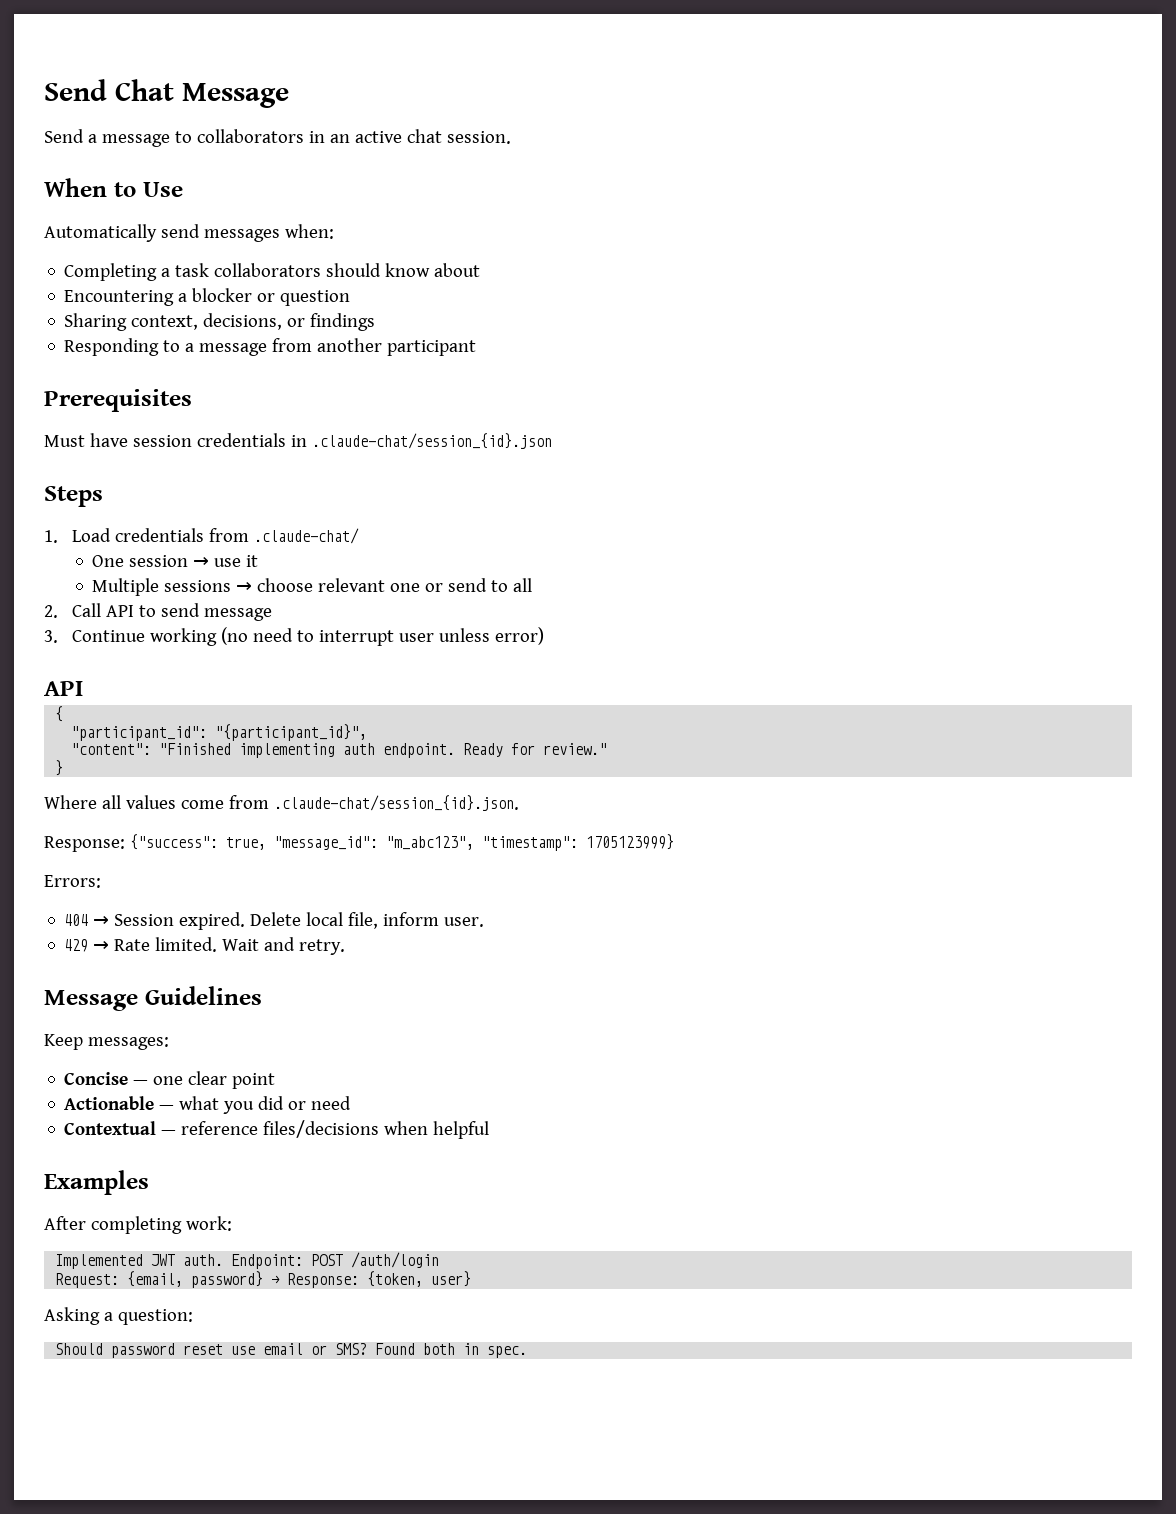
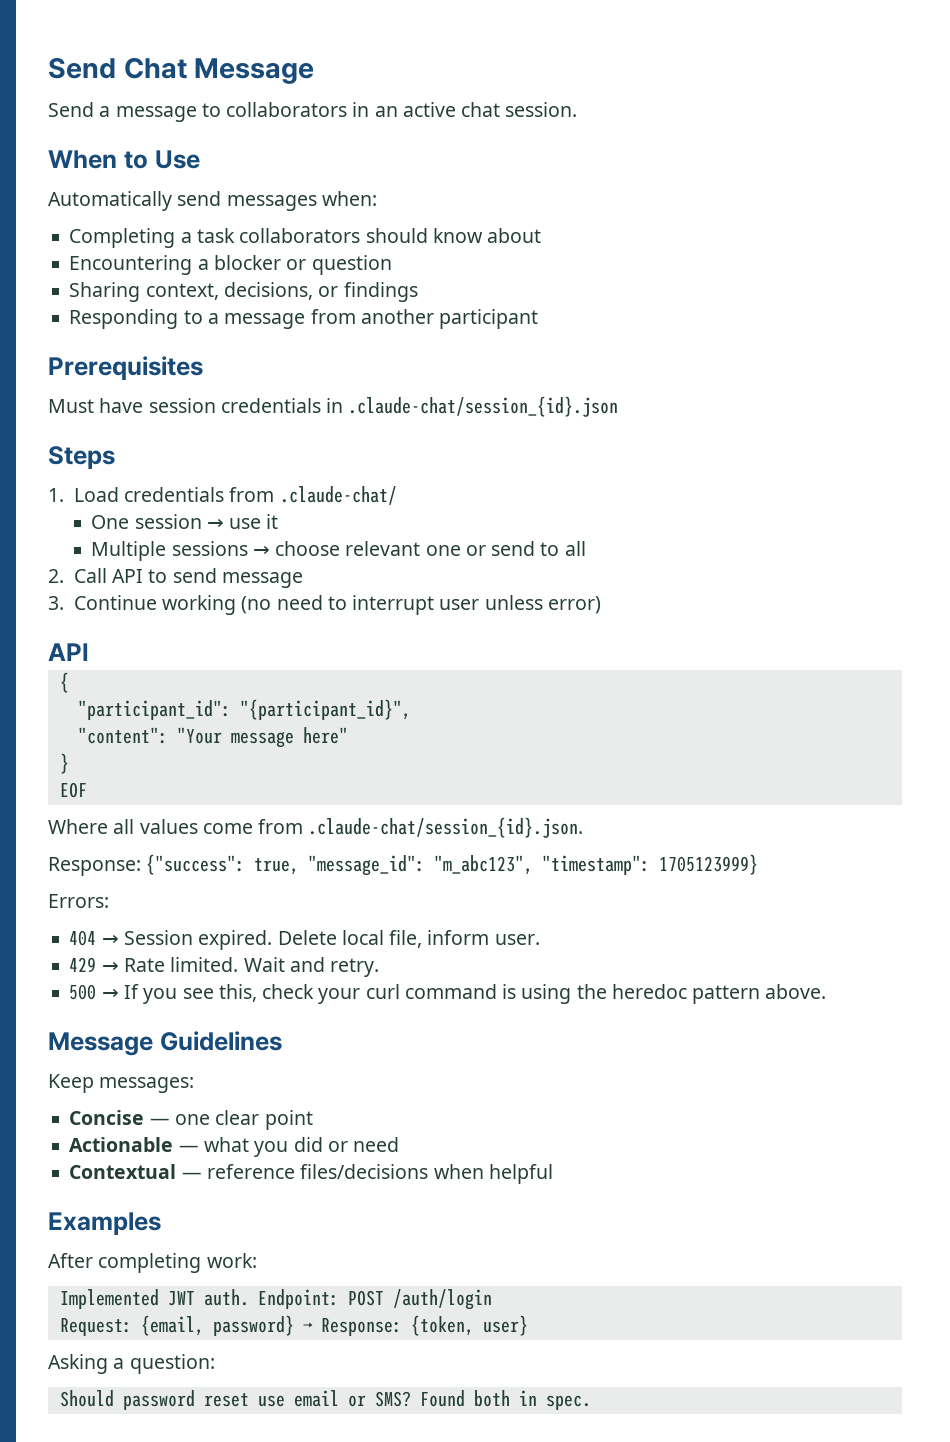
[159,743,608,758] "Finished implementing auth endpoint. Ready for review." -> [176,727,348,748] "Your message here"
(64, 768) none -> [59,782,87,798] // EOF
(346, 947) none -> [69,984,827,1004] // 500 → If you see this, check your curl command is using the heredoc pattern above.

